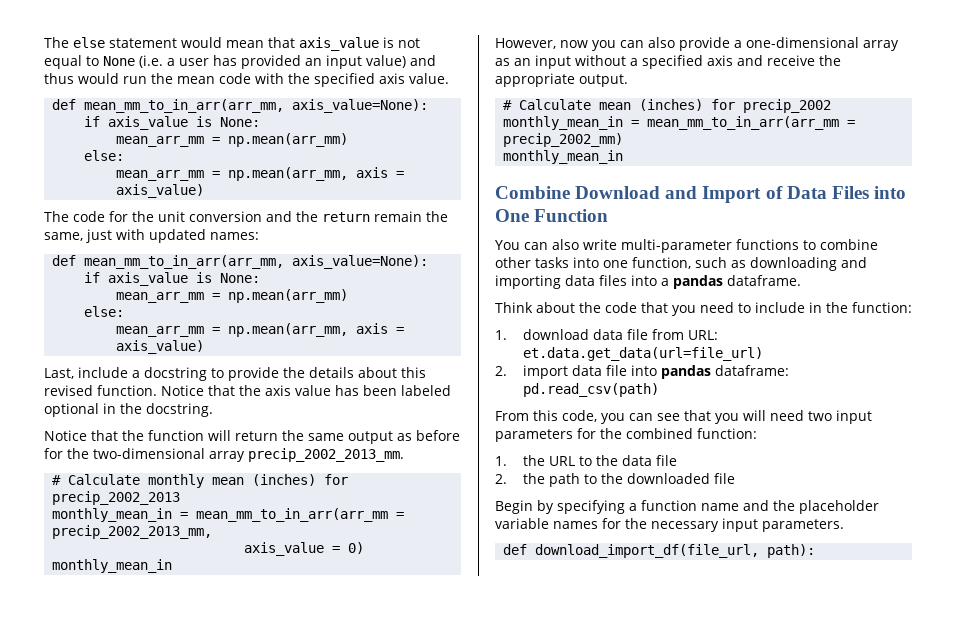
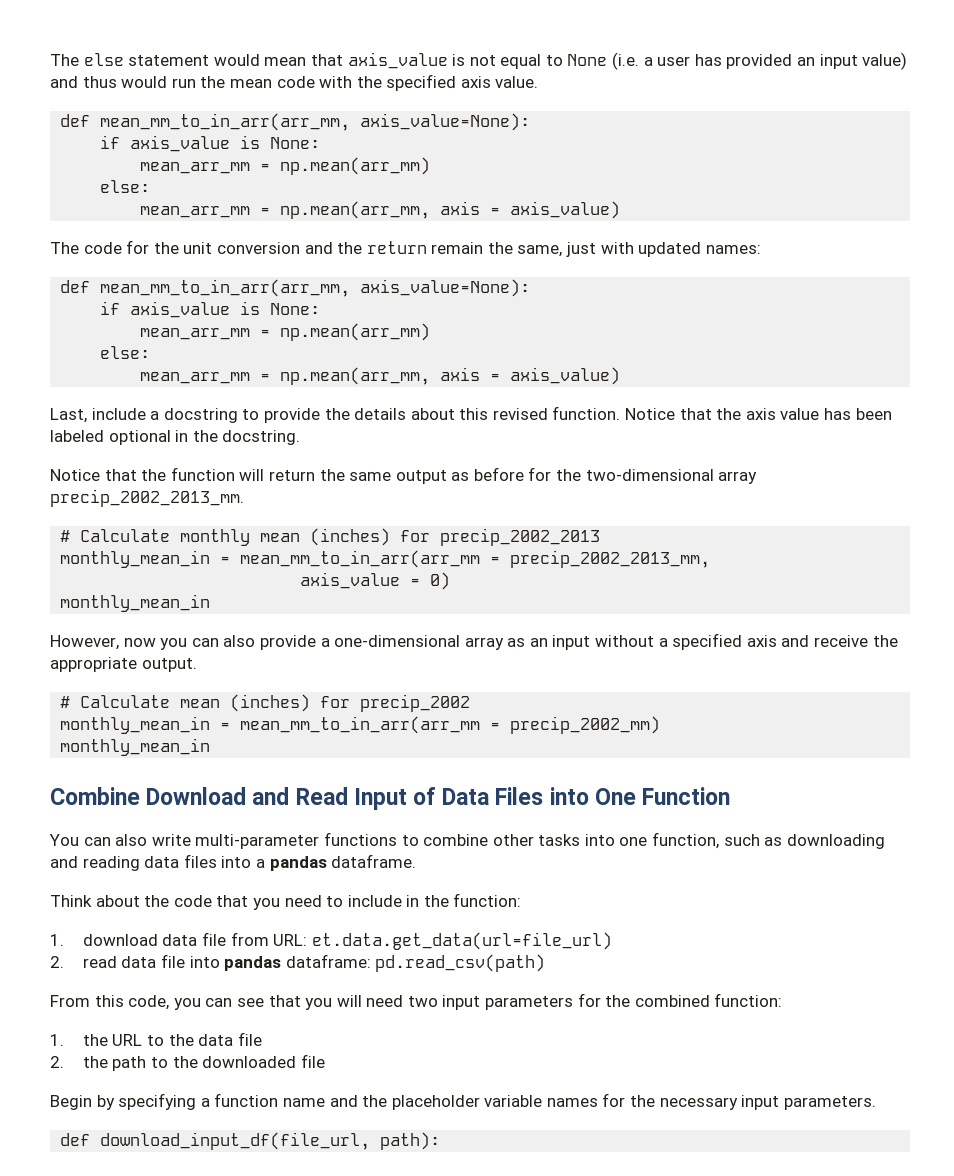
[702,186,762,203] Import -> [295,787,407,810] Read Input
[495,275,561,289] importing -> [82,856,140,871] reading
[522,365,568,379] import -> [82,956,117,968] read
[535,544,760,558] download_import_df(file_url, -> [100,1132,371,1150] download_input_df(file_url,

